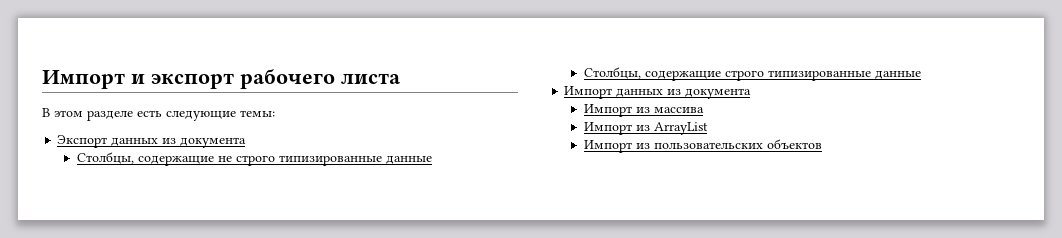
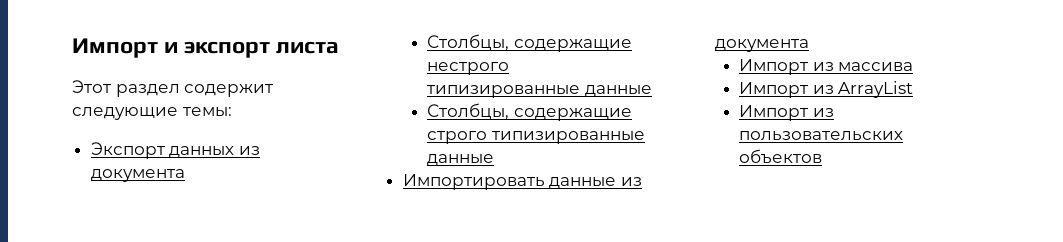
[240,69,335,89] рабочего -> (271, 49) none
[42,108,162,121] В этом разделе есть -> [72,80,274,97] Этот раздел содержит
[218,155,276,166] не строго -> [427,62,510,75] нестрого
[564,86,664,99] Импорт данных -> [402,174,617,190] Импортировать данные

